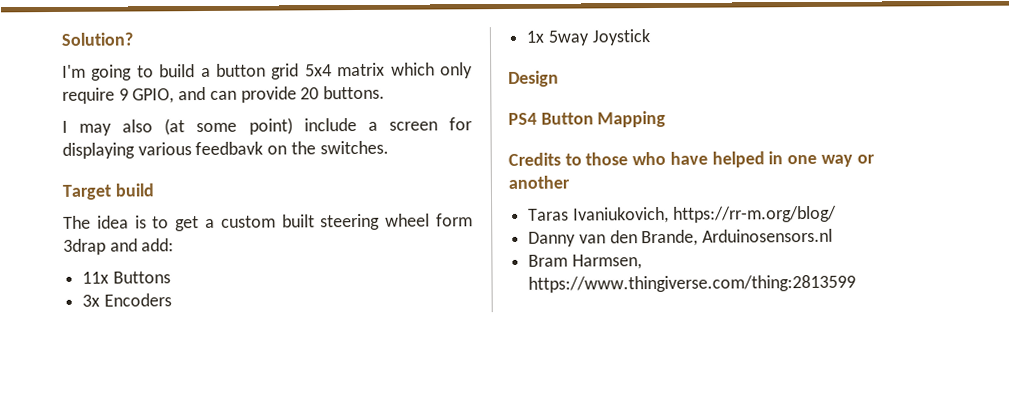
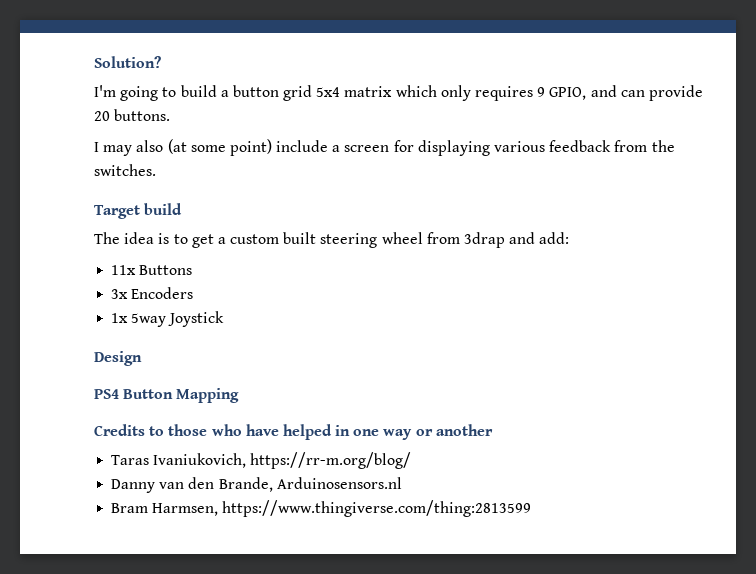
[62,87,115,104] require -> [475,86,534,101] requires
[195,141,288,156] feedbavk on -> [549,140,648,152] feedback from
[436,213,474,227] form -> [426,232,460,244] from

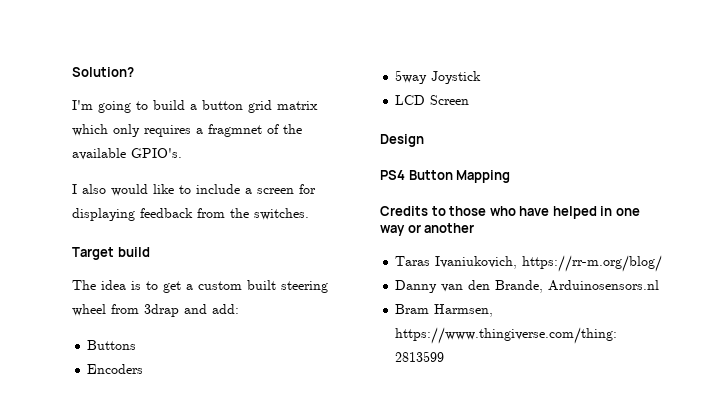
[316,87,341,97] 5x4 -> (272, 106) none
[537,85,703,101] [94,109,171,121] [94,139,272,156] 9 GPIO, and can provide 20 buttons. // I may also (at some point) -> [196,124,302,137] [72,148,182,160] [72,184,191,196] a fragmnet of the available GPIO's. // I also would like to
[494,141,546,152] various -> (135, 214) none
[111,265,137,275] 11x -> (239, 309) none
[111,289,129,299] 3x -> (137, 345) none
[111,313,129,323] 1x -> (144, 369) none
(225, 319) none -> [395,95,470,105] // LCD Screen

